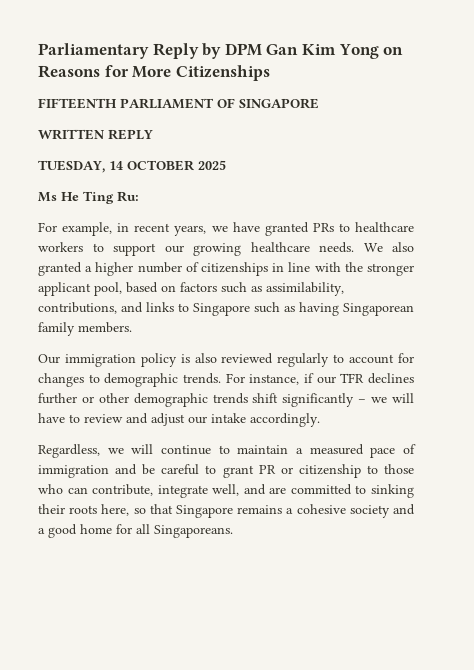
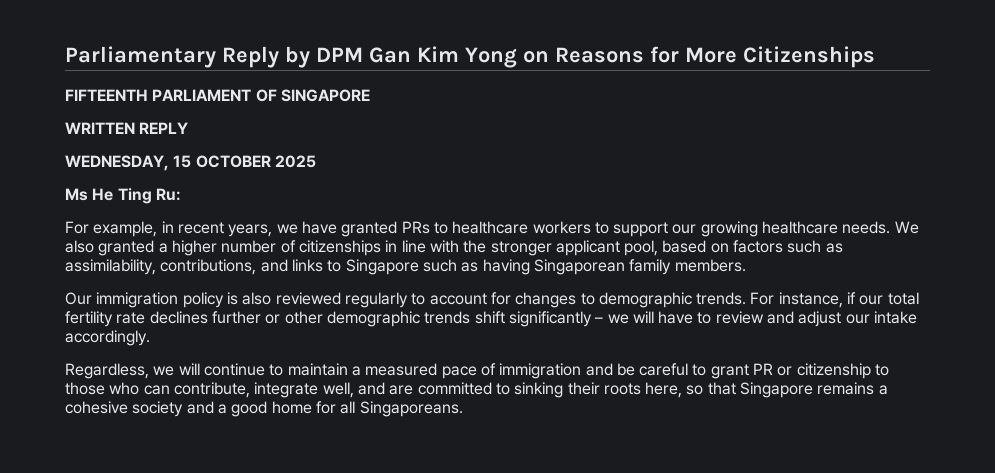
[38,160,123,173] TUESDAY, 14 -> [65,155,192,171] WEDNESDAY, 15
[340,373,365,383] TFR -> [887,292,919,305] [65,311,146,327] total fertility rate

